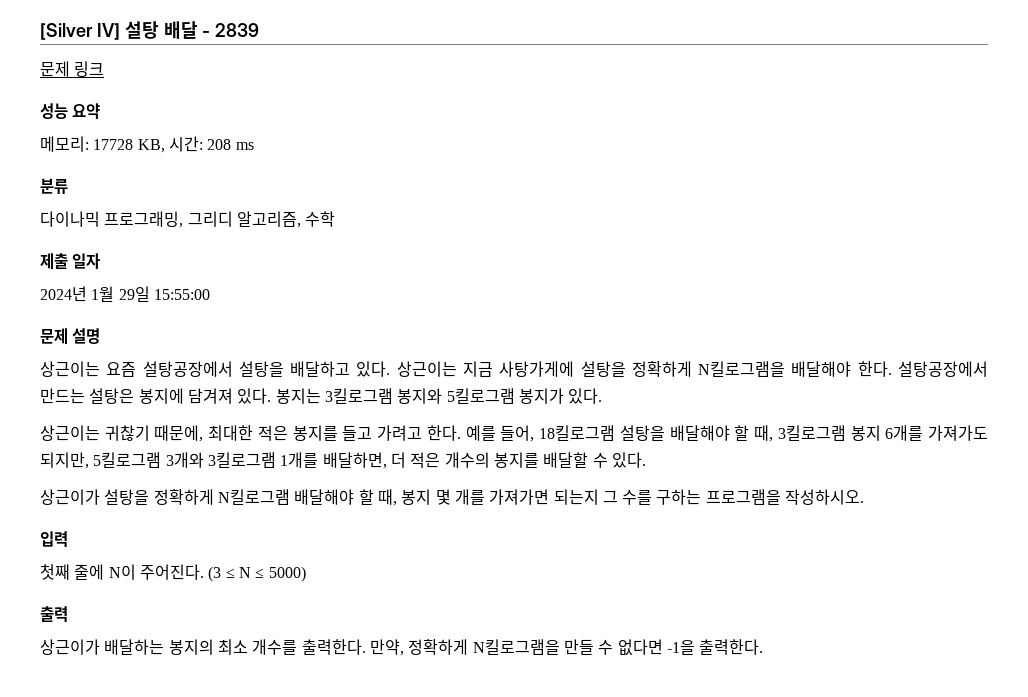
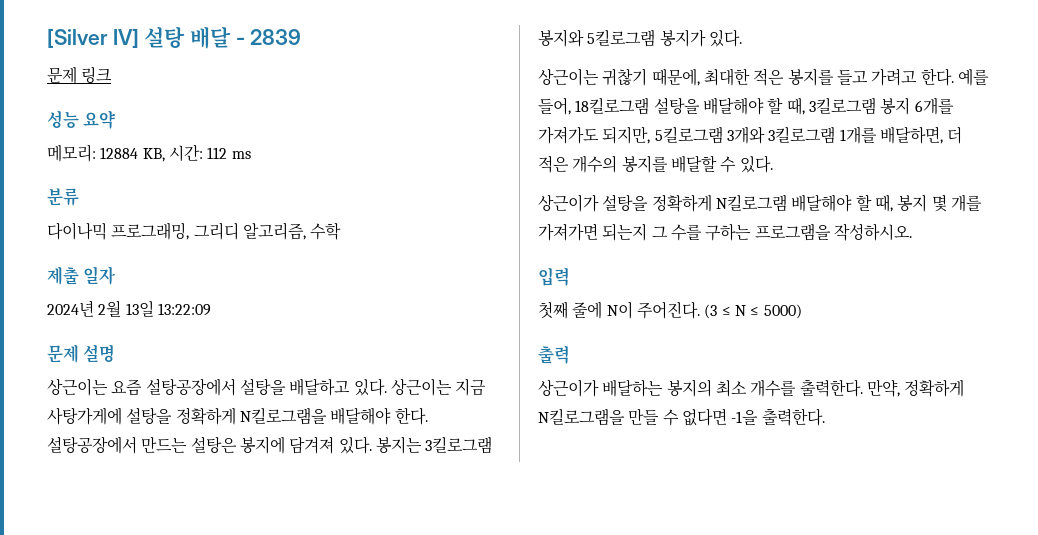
[93,139,134,150] 17728 -> [100,147,139,159] 12884
[207,139,232,150] 208 -> [207,147,228,159] 112
[91,286,210,302] 1월 29일 15:55:00 -> [98,300,211,317] 2월 13일 13:22:09

